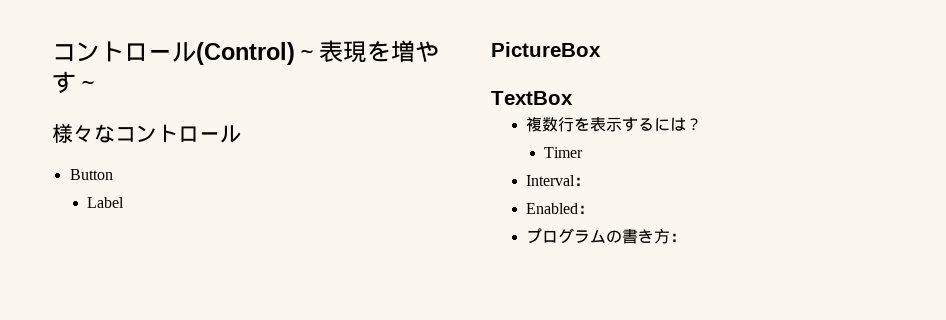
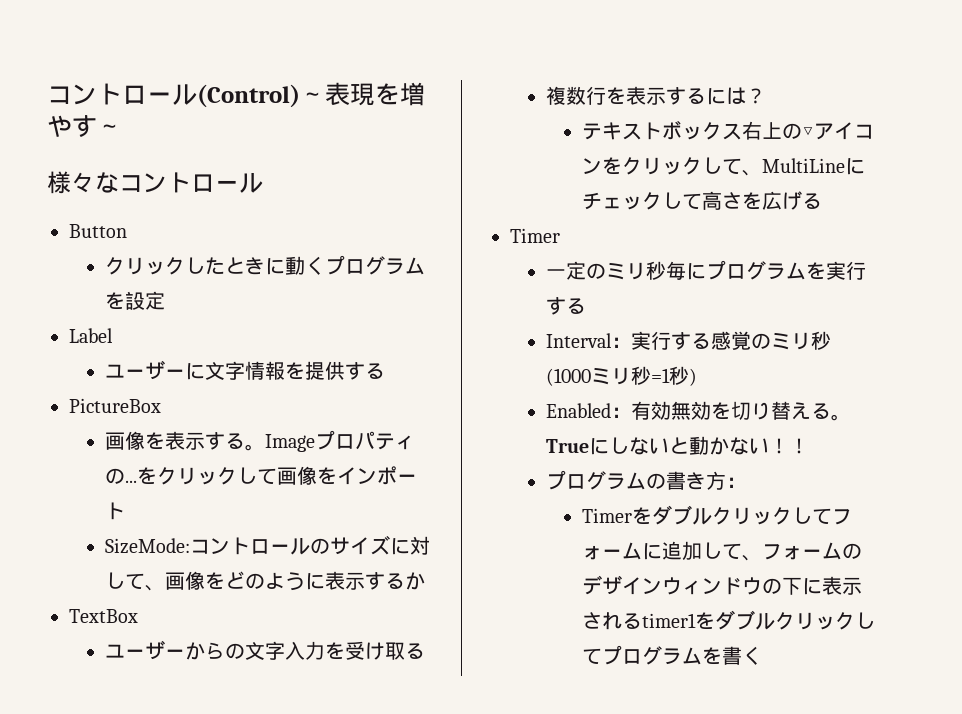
[87,197,125,208] [491,42,601,57] [491,91,573,105] Label // PictureBox // TextBox -> [104,255,425,275] [104,291,165,310] [69,328,113,343] [104,360,385,380] [69,398,161,413] [104,430,415,452] [104,466,417,485] [104,502,125,520] [104,535,430,555] [104,571,425,591] [69,609,138,623] [104,640,425,660] クリックしたときに動くプログラムを設定 // Label // ユーザーに文字情報を提供する // PictureBox // 画像を表示する。Imageプロパティの...をクリックして画像をインポート // SizeMode:コントロールのサイズに対して、画像をどのように表示するか // TextBox // ユーザーからの文字入力を受け取る
[544,147,584,158] [526,175,591,186] [526,203,595,214] Timer // Interval： // Enabled： -> [581,120,874,140] [581,157,865,176] [581,191,822,210] [510,228,560,243] [545,260,866,280] [545,297,586,315] [545,331,831,350] [545,366,697,386] [545,401,851,421] [545,436,809,455] テキストボックス右上の▽アイコンをクリックして、MultiLineにチェックして高さを広げる // Timer // 一定のミリ秒毎にプログラムを実行する // Interval：実行する感覚のミリ秒(1000ミリ秒=1秒) // Enabled：有効無効を切り替える。Trueにしないと動かない！！
(687, 237) none -> [581,505,852,525] [581,541,862,561] [581,575,862,595] [581,610,875,630] [581,645,762,665] // Timerをダブルクリックしてフォームに追加して、フォームのデザインウィンドウの下に表示されるtimer1をダブルクリックしてプログラムを書く

